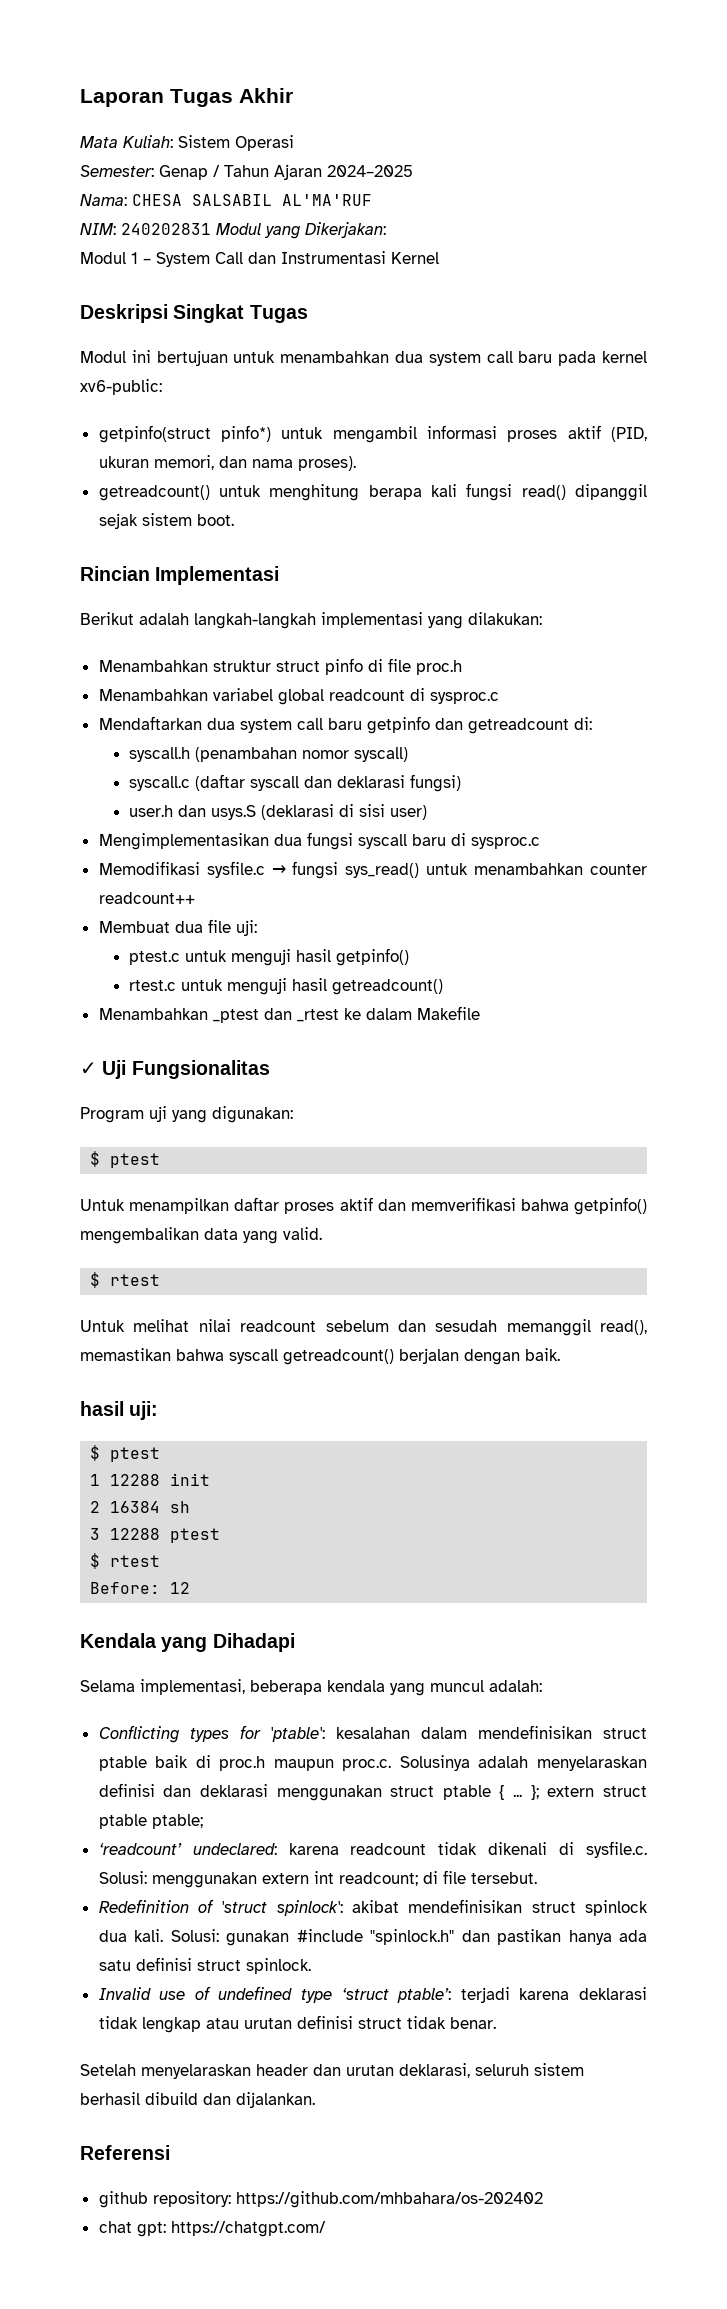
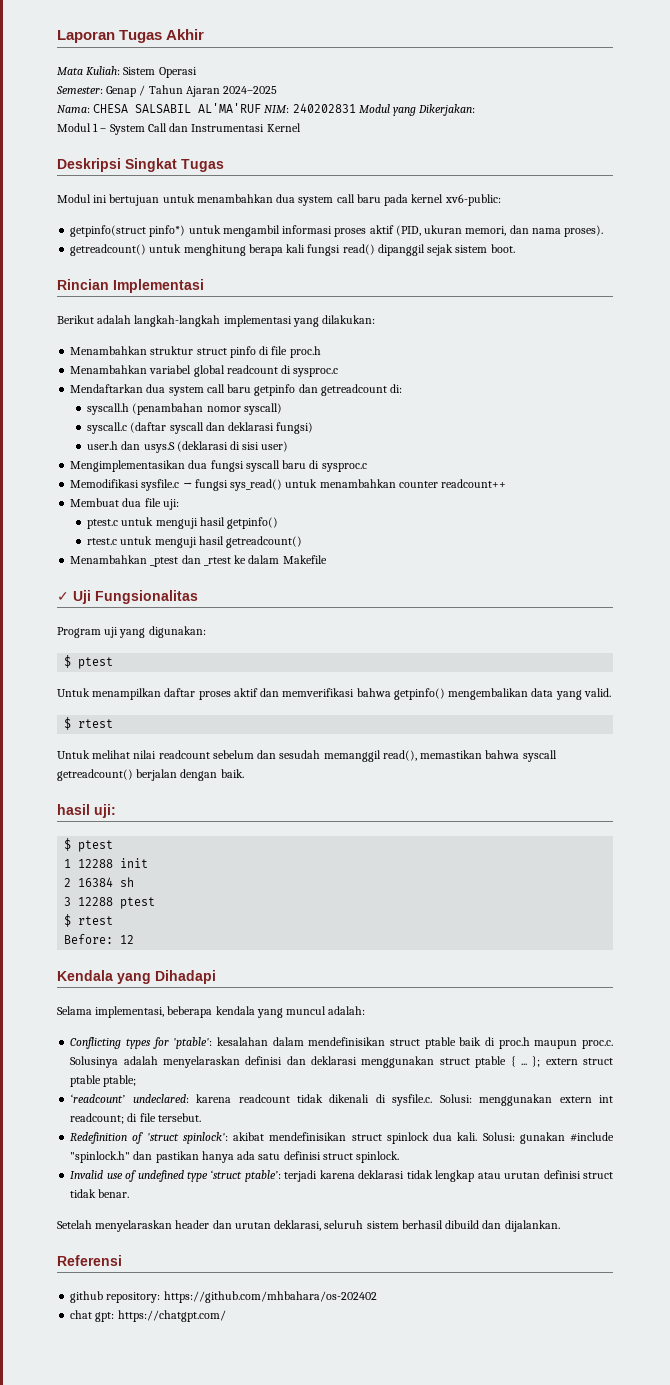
(372, 200) // -> (262, 108) none

